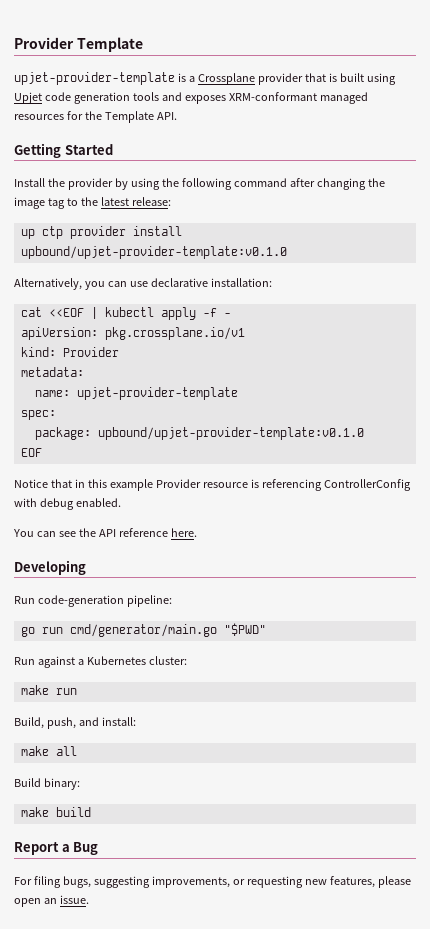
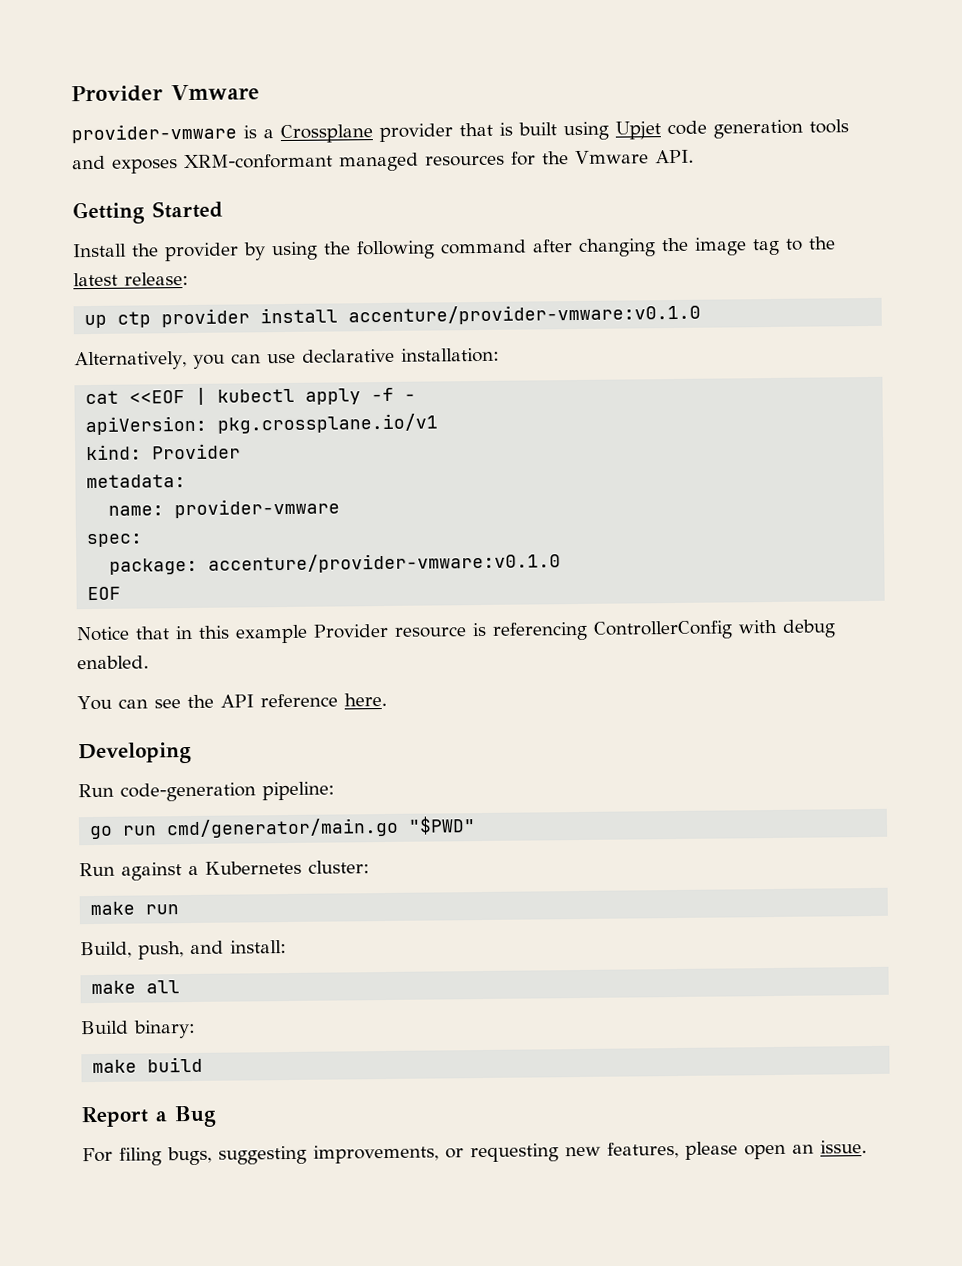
[14,37,143,52] [14,72,175,85] Provider Template // upjet-provider-template -> [71,84,260,103] [71,123,237,144] Provider Vmware // provider-vmware
[104,111,154,123] Template -> [575,150,649,165] Vmware
[20,246,287,259] upbound/upjet-provider-template:v0.1.0 -> [348,303,702,326] accenture/provider-vmware:v0.1.0
[76,387,238,400] upjet-provider-template -> [174,498,341,519] provider-vmware
[97,427,364,440] upbound/upjet-provider-template:v0.1.0 -> [208,552,562,574] accenture/provider-vmware:v0.1.0

